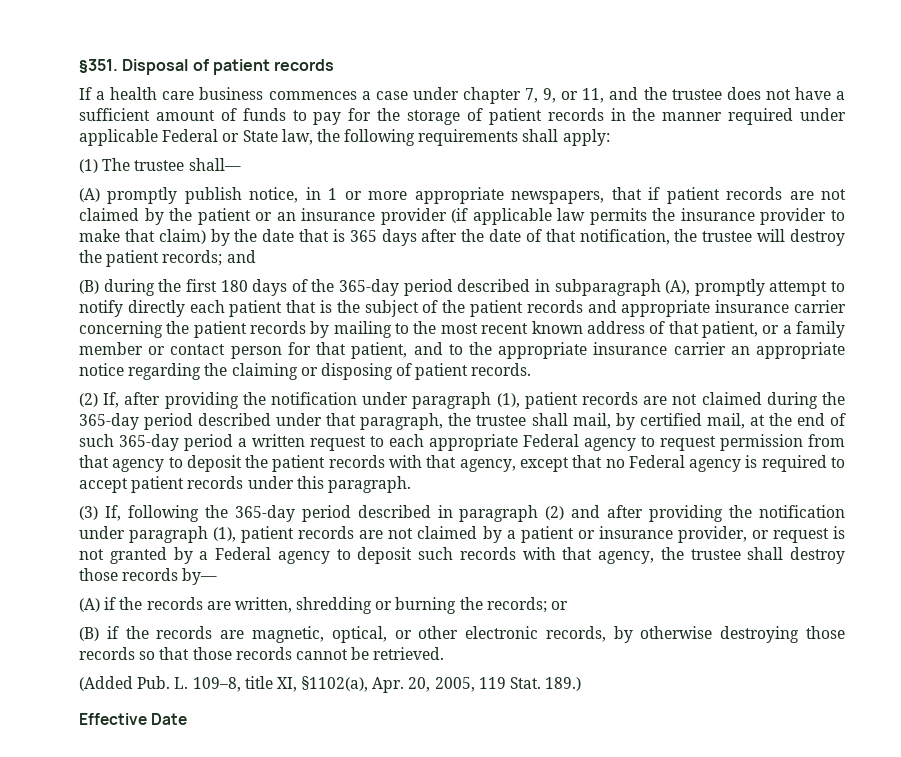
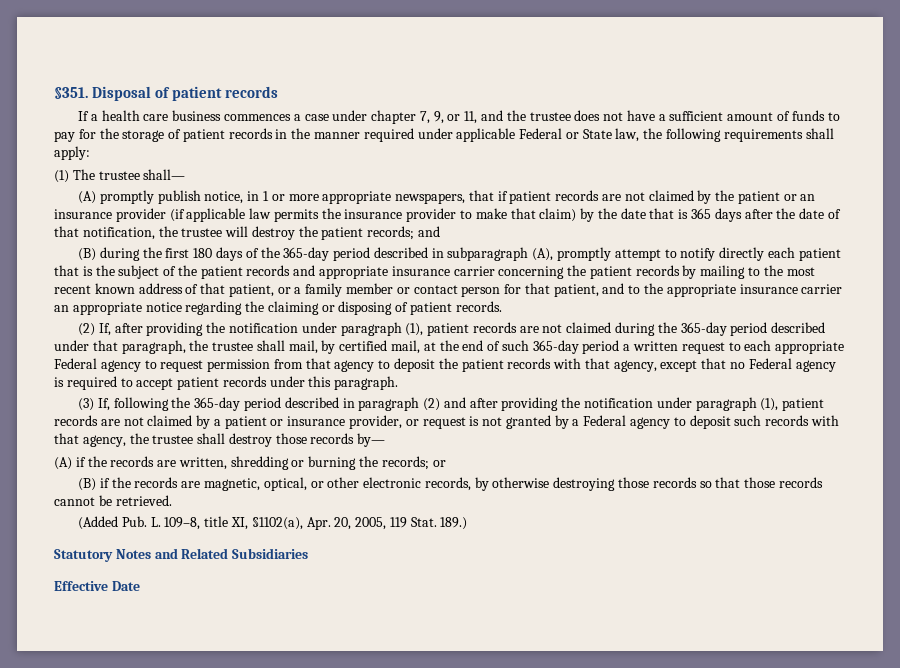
(582, 684) none -> [54,548,309,562] // Statutory Notes and Related Subsidiaries

